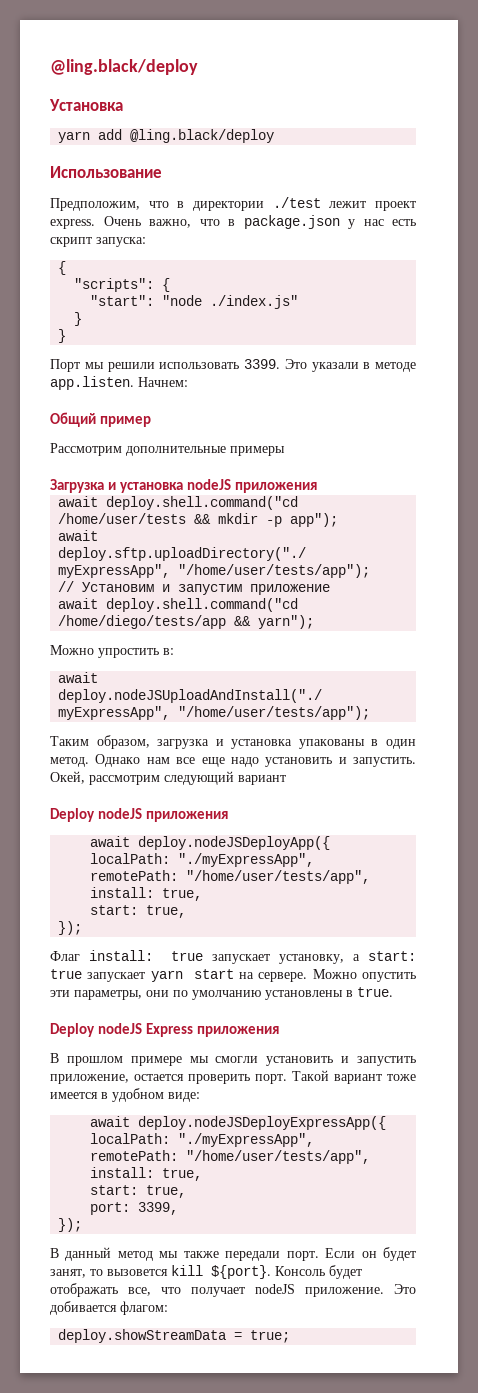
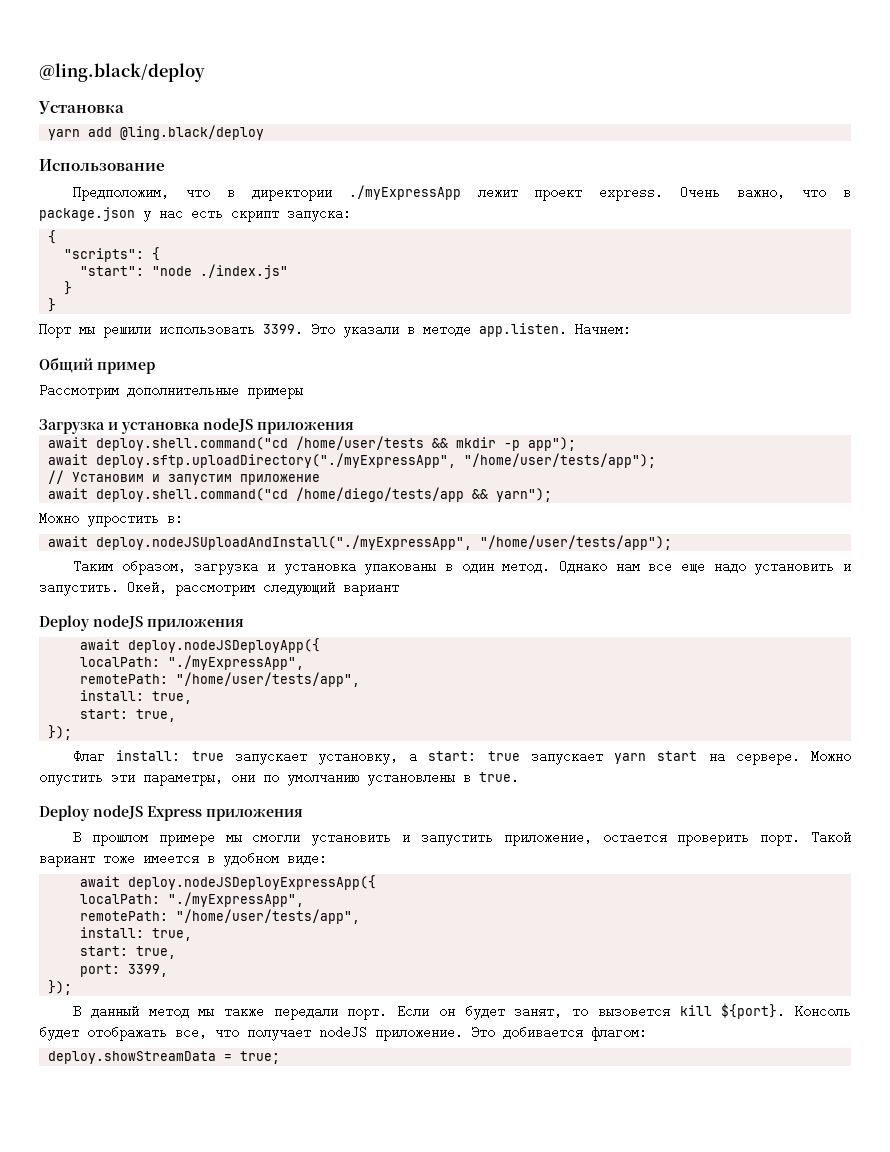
[272,197,321,208] ./test -> [348,185,461,200] ./myExpressApp

